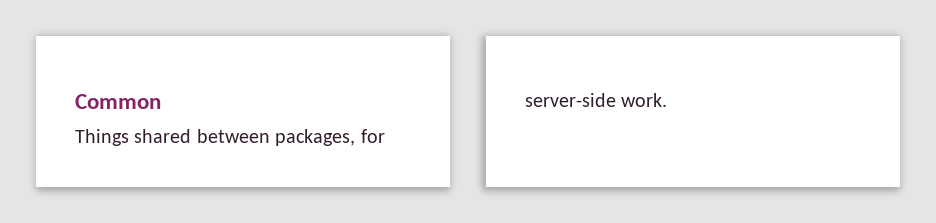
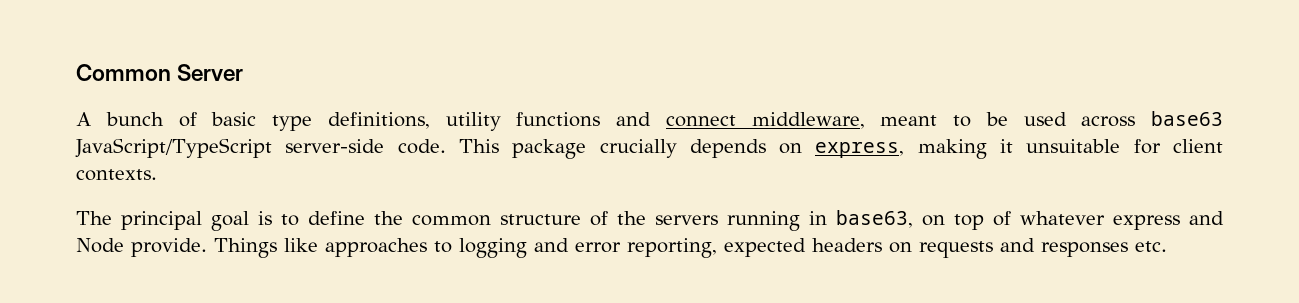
[75,129,385,146] [525,93,668,107] // Things shared between packages, for server-side work. -> [177,64,244,81] [76,111,1223,131] [75,138,1224,159] [76,169,157,181] [76,210,1224,231] [76,238,1167,258] Server // A bunch of basic type definitions, utility functions and connect middleware, meant to be used across base63 JavaScript/TypeScript server-side code. This package crucially depends on express, making it unsuitable for client contexts. // The principal goal is to define the common structure of the servers running in base63, on top of whatever express and Node provide. Things like approaches to logging and error reporting, expected headers on requests and responses etc.

